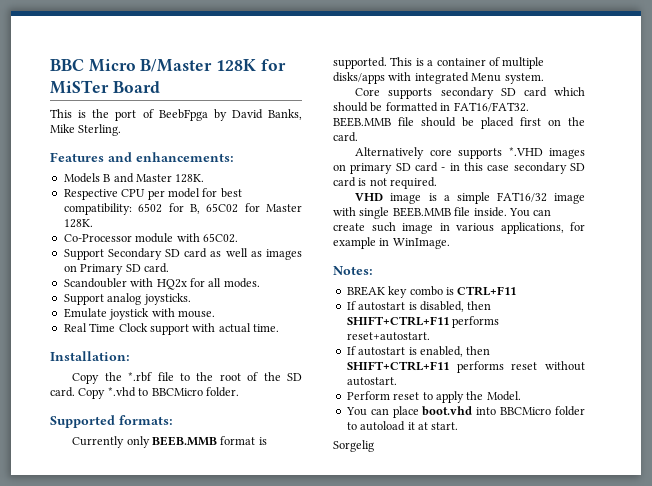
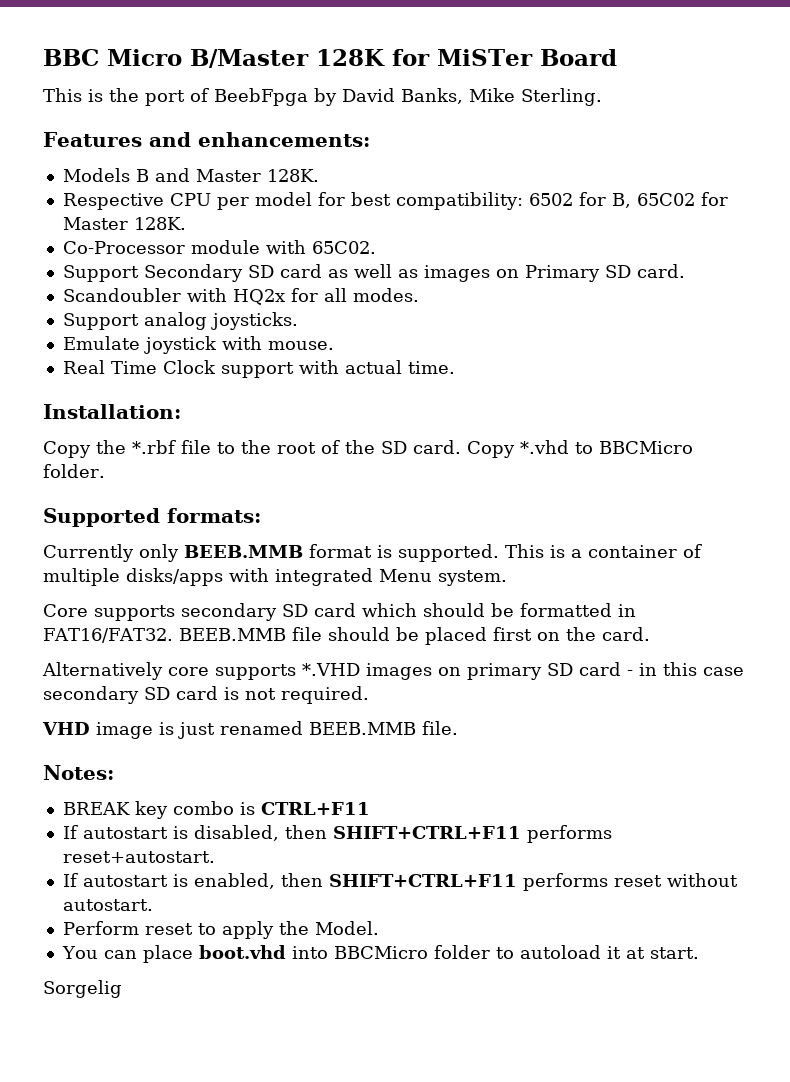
[443,192,585,204] [333,207,552,219] [333,222,585,234] [333,237,450,249] a simple FAT16/32 image with single BEEB.MMB file inside. You can create such image in various applications, for example in WinImage. -> [178,721,458,739] just renamed BEEB.MMB file.

